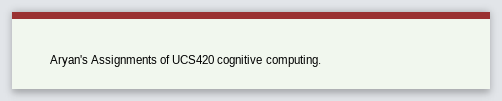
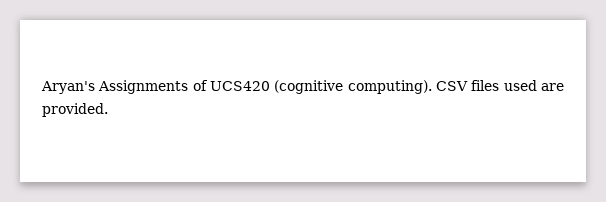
[217,55,321,67] cognitive computing. -> [274,80,564,94] [42,103,108,117] (cognitive computing). CSV files used are provided.

